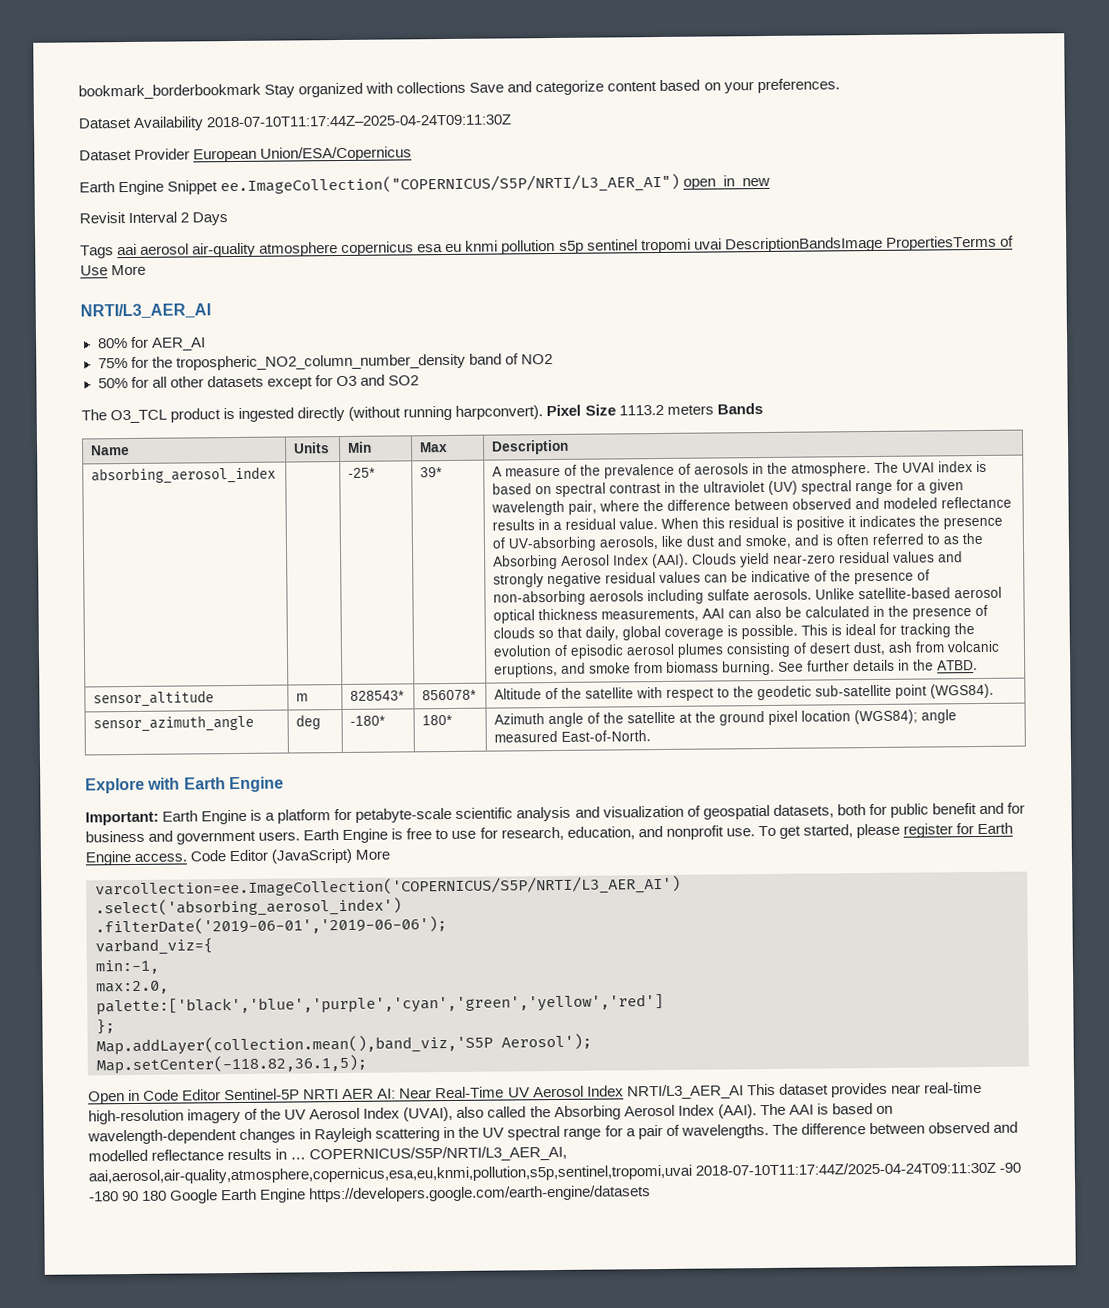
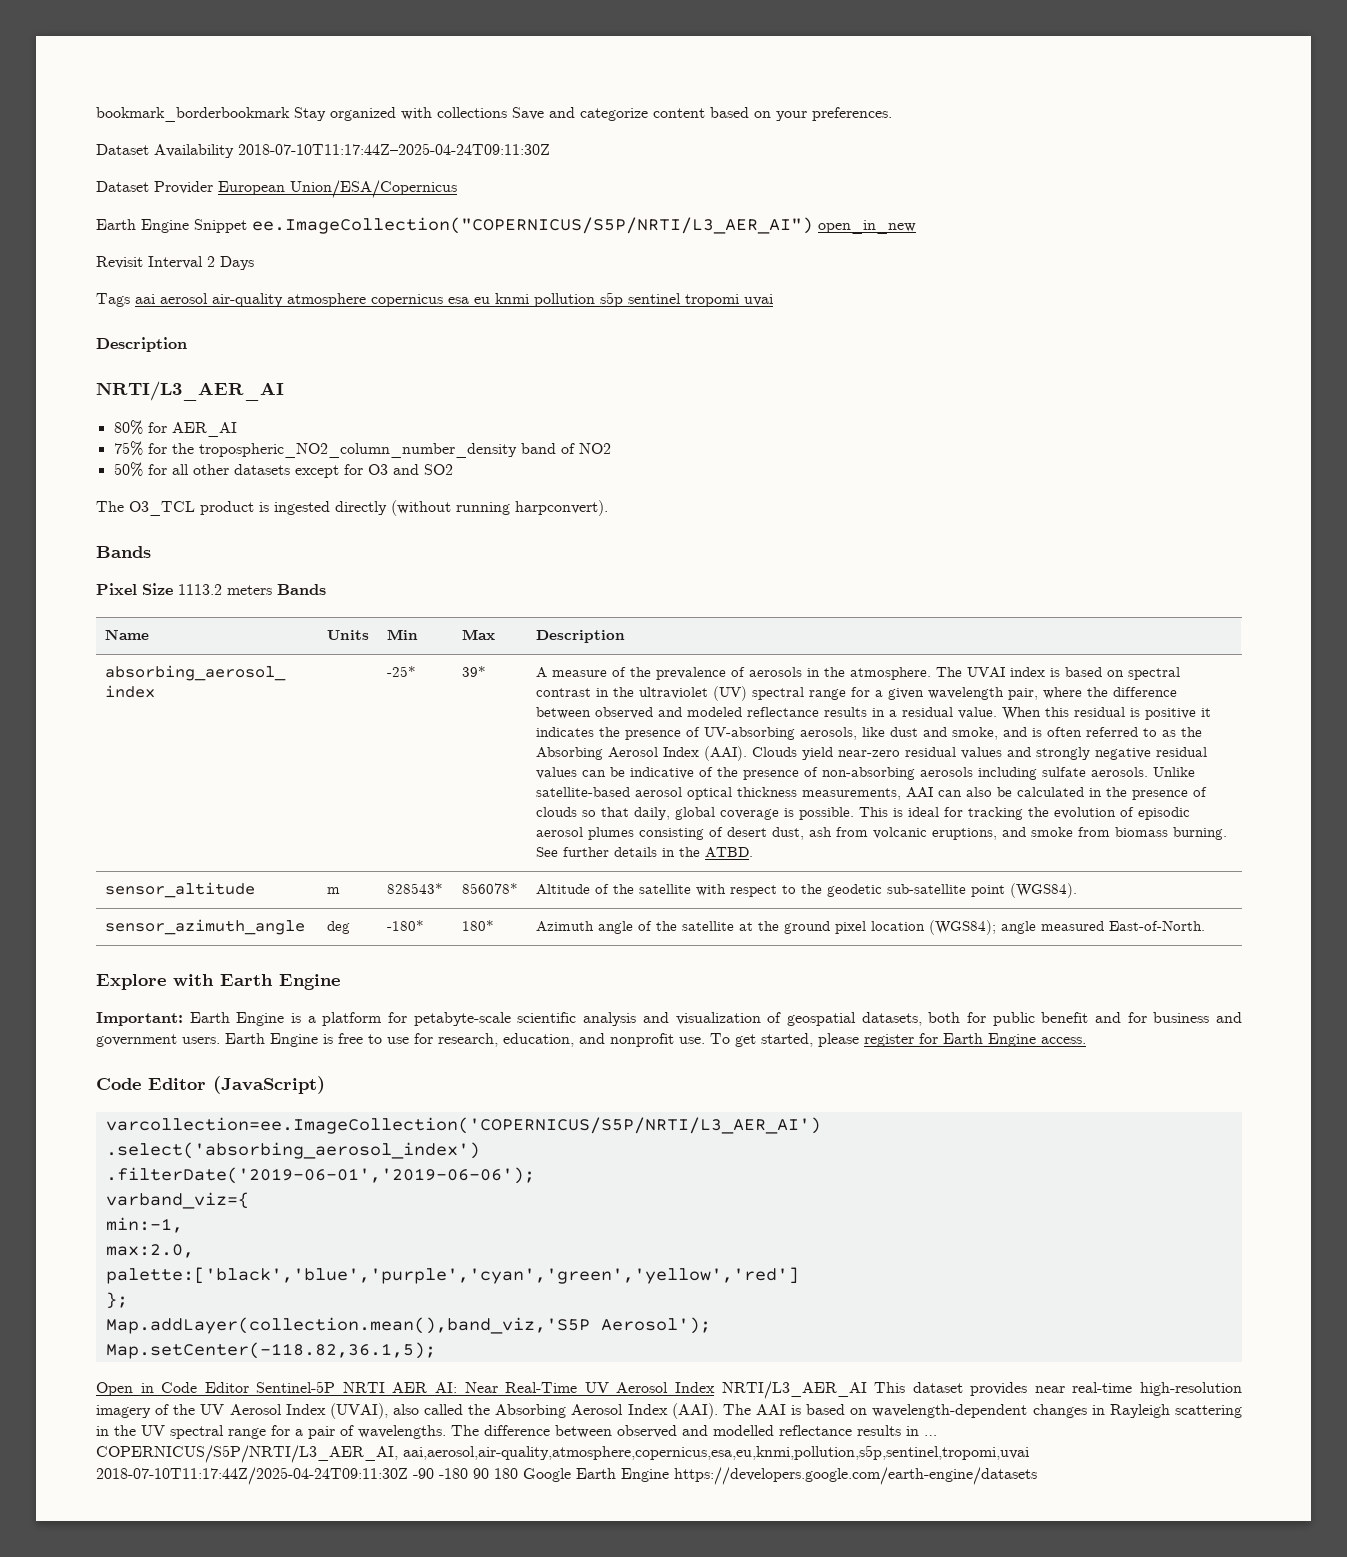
[724,235,1014,253] [80,264,147,276] DescriptionBandsImage PropertiesTerms of Use More -> [96,337,187,352] // Description
(544, 412) none -> [96,546,151,558] // Bands //
(188, 857) none -> (1086, 1040) //
[355,849,391,860] More -> (325, 1085) none

